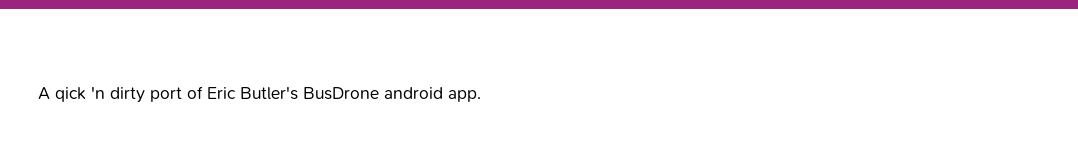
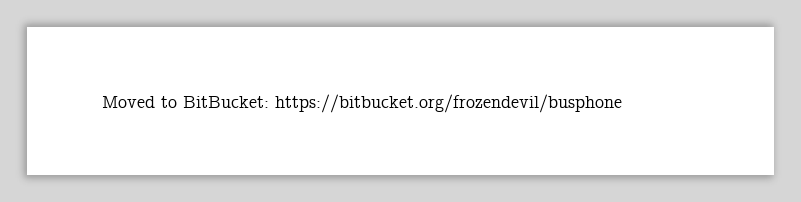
[38,86,481,103] A qick 'n dirty port of Eric Butler's BusDrone android app. -> [102,94,622,113] Moved to BitBucket: https://bitbucket.org/frozendevil/busphone

